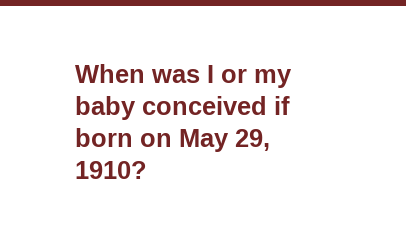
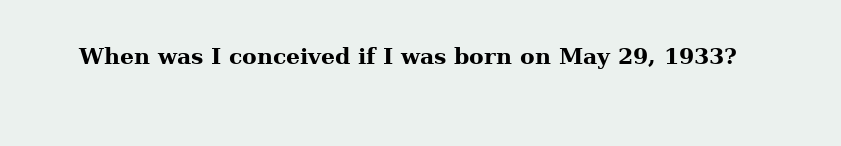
[221,69,292,88] [75,96,290,120] or my baby conceived if -> [229,47,446,64] conceived if I was
[75,161,147,179] 1910? -> [664,48,737,64] 1933?

